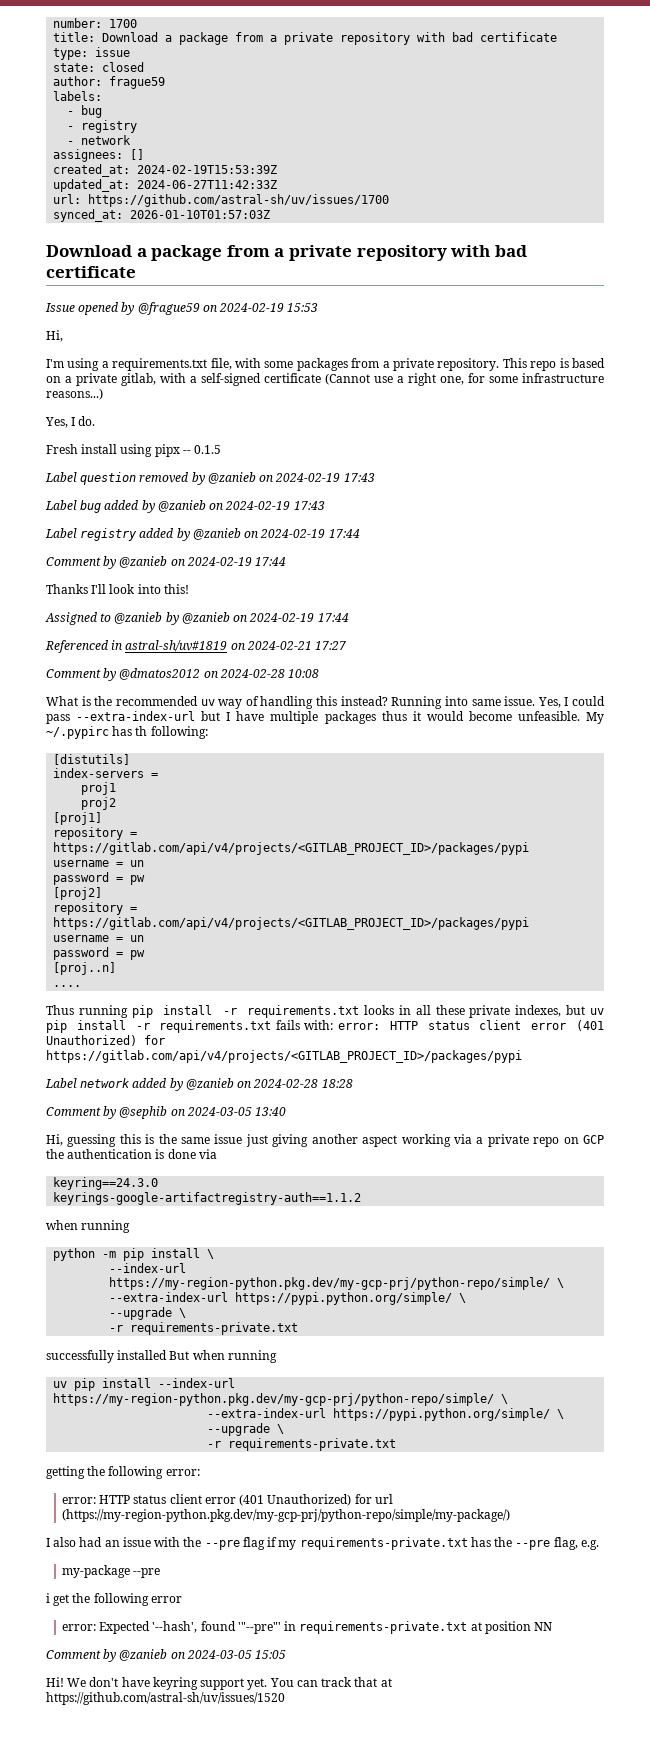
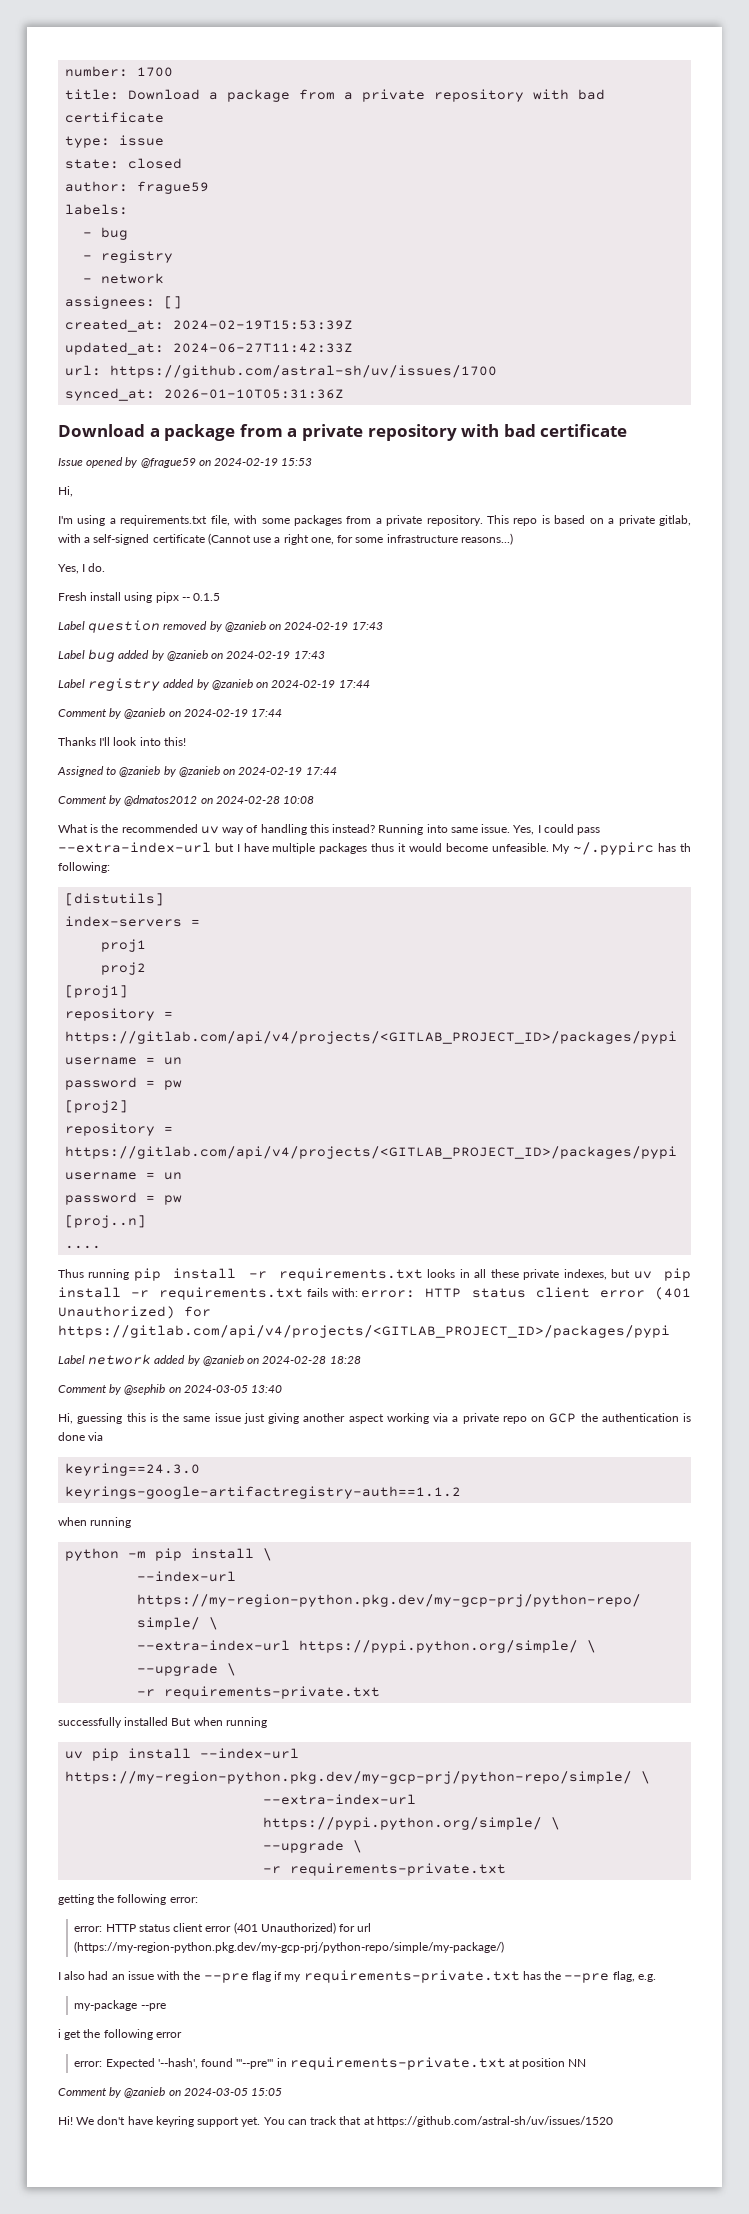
[130,210,271,219] 2026-01-10T01:57:03Z -> [164,389,345,399] 2026-01-10T05:31:36Z
[45,640,347,653] // Referenced in astral-sh/uv#1819 on 2024-02-21 17:27 -> (337, 771) none

